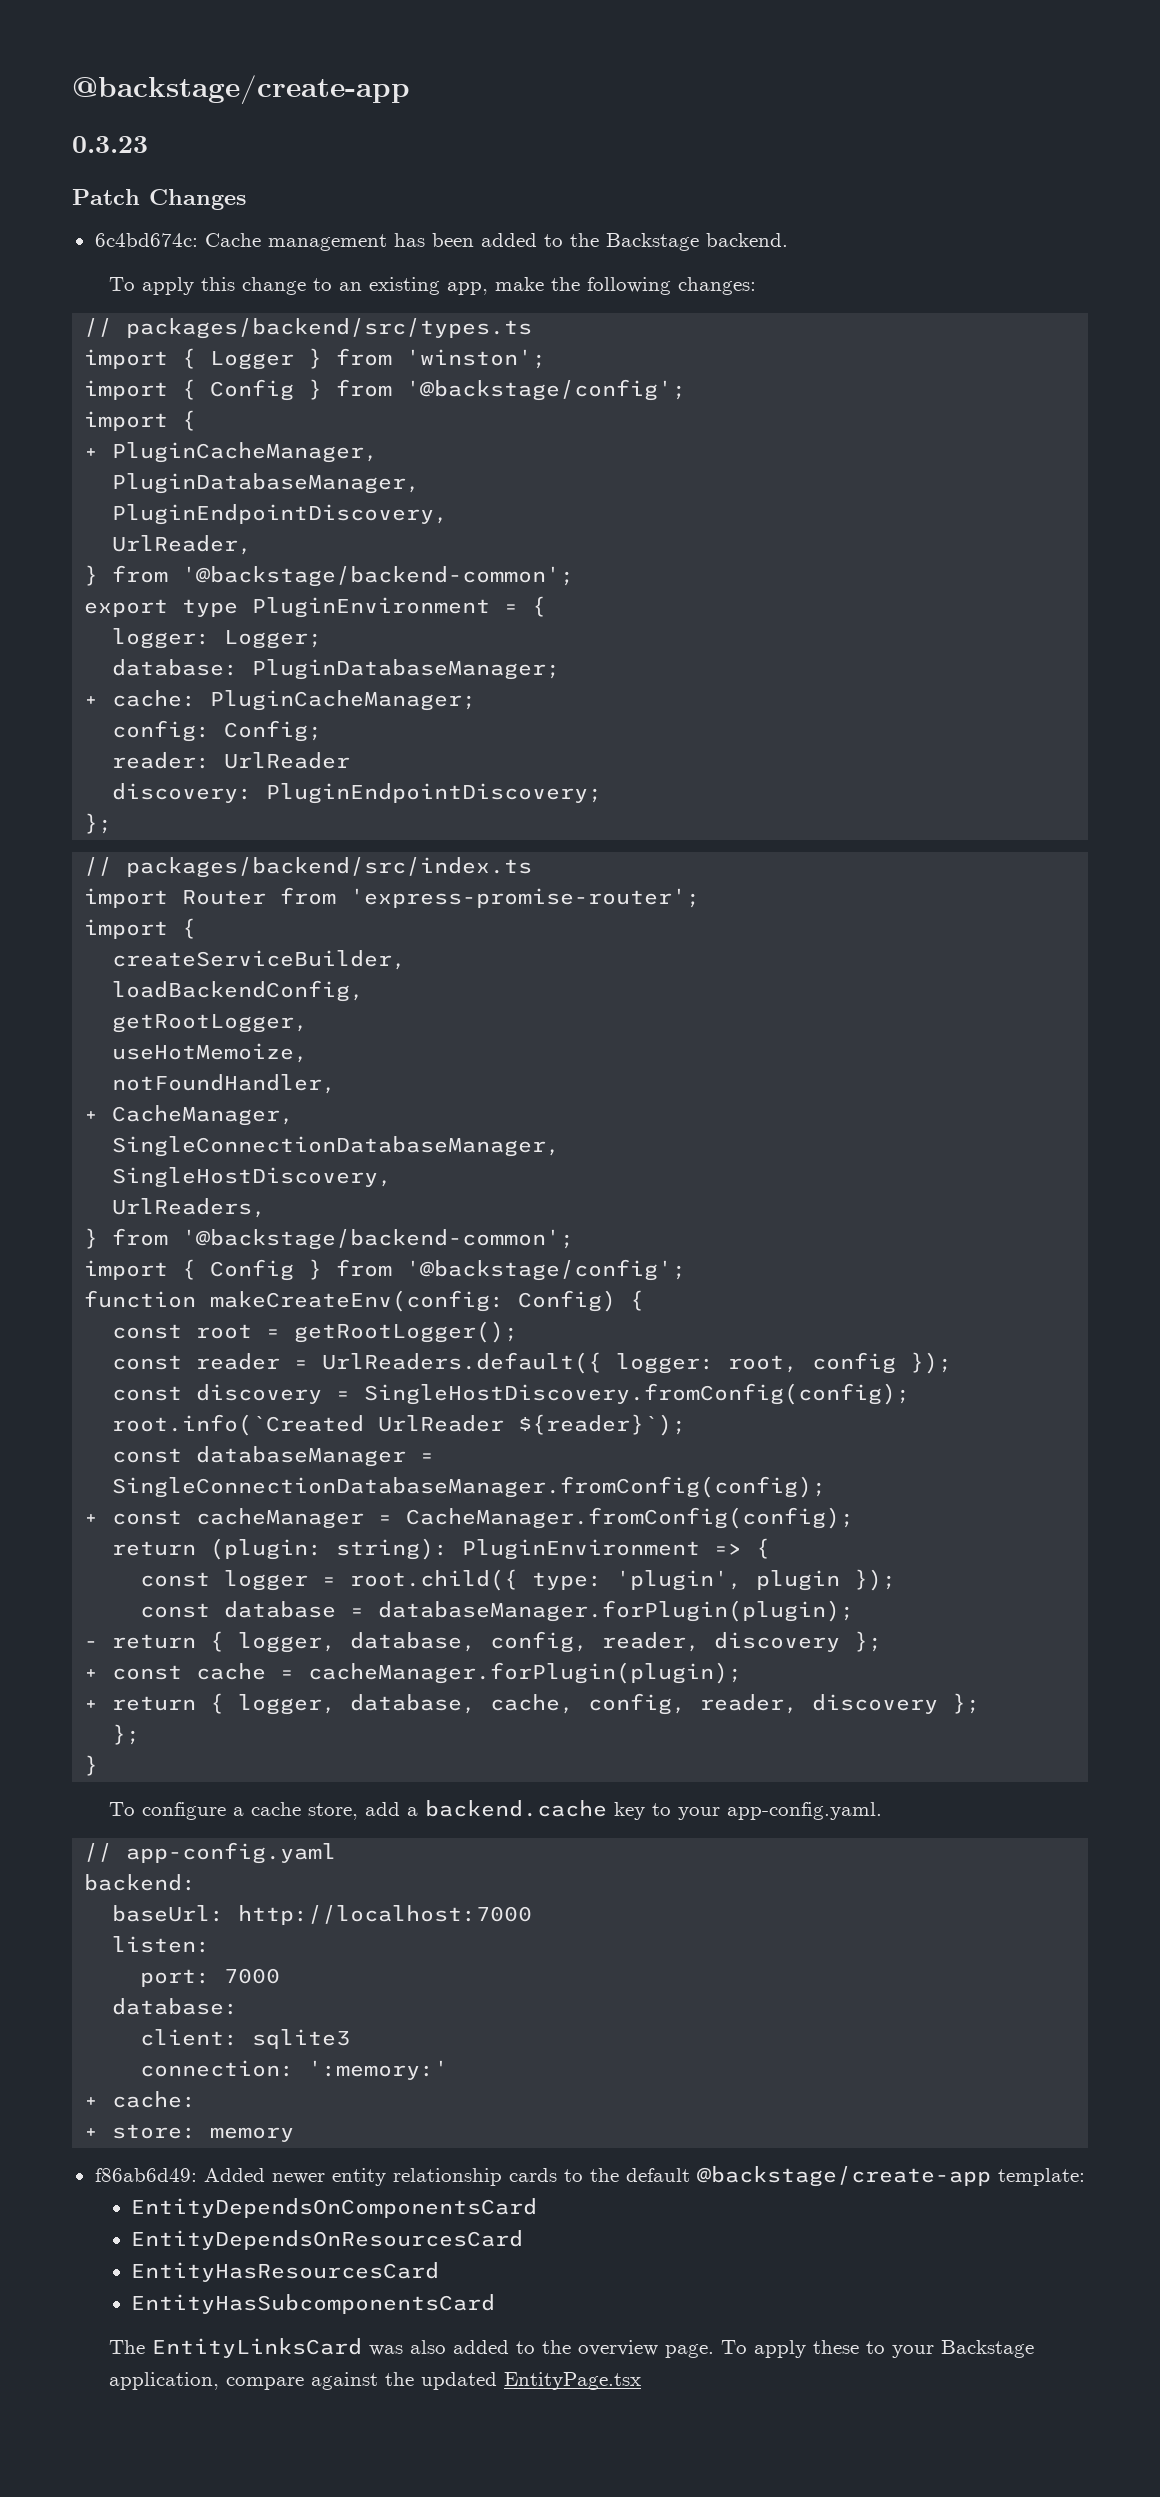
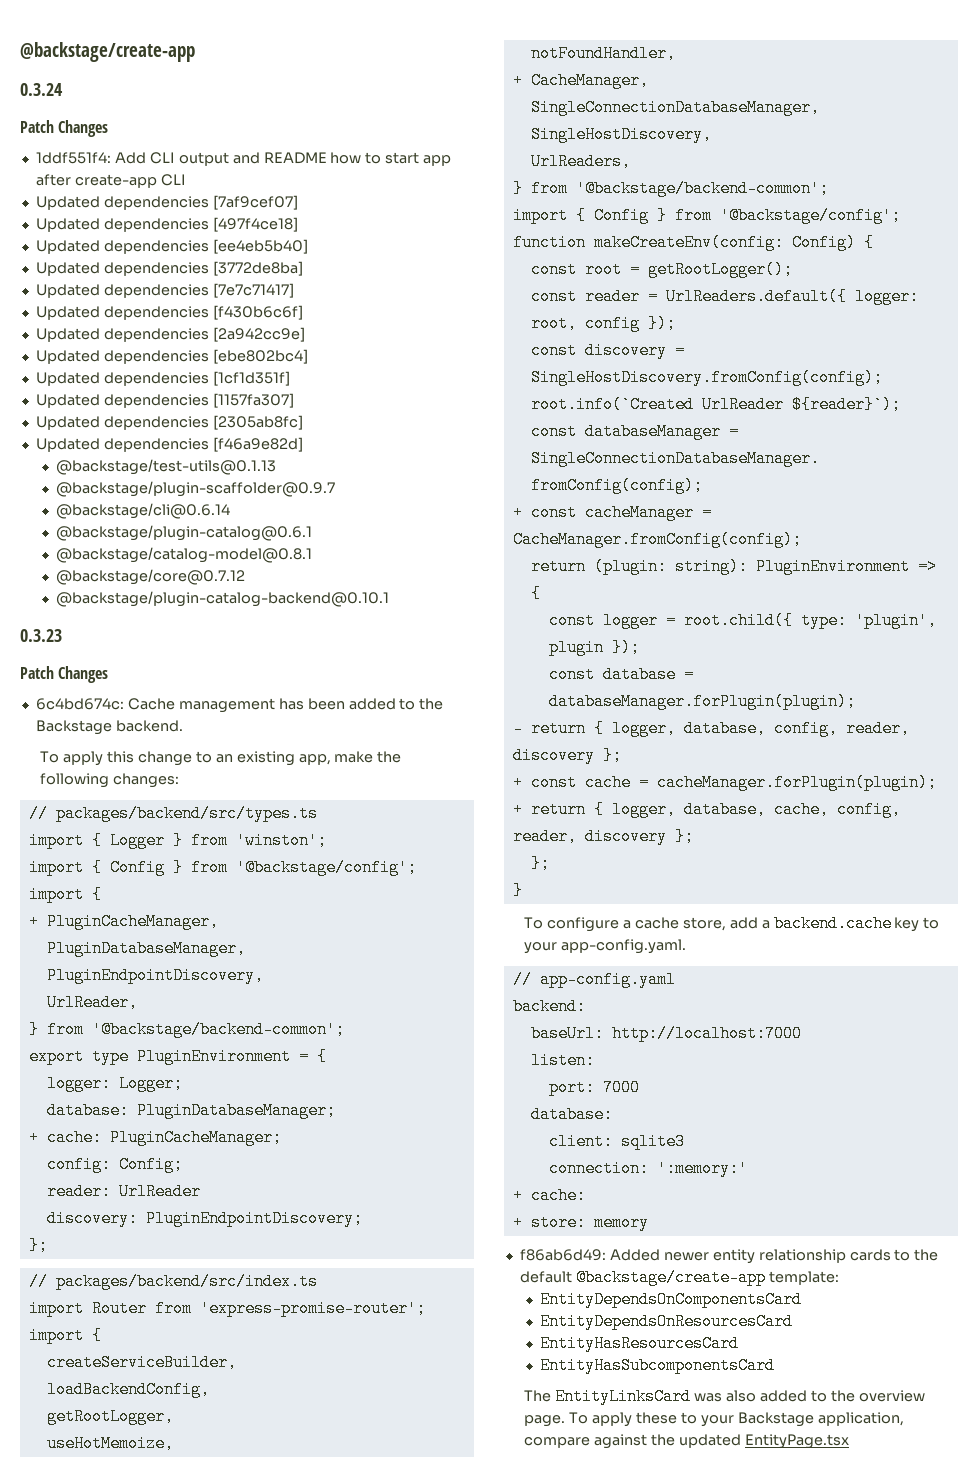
[72,75,410,105] @backstage/create-app -> [20,42,195,62] [20,83,63,96] [20,120,109,137] [35,152,452,166] [35,174,186,188] [35,195,298,210] [35,217,298,232] [35,239,308,254] [35,261,303,276] [35,283,294,298] [35,305,303,320] [35,327,305,342] [35,349,308,364] [35,371,290,386] [35,393,294,408] [35,415,303,430] [35,437,303,452] [56,459,277,475] [56,481,336,497] [56,503,231,519] [56,525,313,541] [56,547,313,563] [56,569,246,585] [56,591,390,607] @backstage/create-app // 0.3.24 // Patch Changes // 1ddf551f4: Add CLI output and README how to start app after create-app CLI // Updated dependencies [7af9cef07] // Updated dependencies [497f4ce18] // Updated dependencies [ee4eb5b40] // Updated dependencies [3772de8ba] // Updated dependencies [7e7c71417] // Updated dependencies [f430b6c6f] // Updated dependencies [2a942cc9e] // Updated dependencies [ebe802bc4] // Updated dependencies [1cf1d351f] // Updated dependencies [1157fa307] // Updated dependencies [2305ab8fc] // Updated dependencies [f46a9e82d] // @backstage/test-utils@0.1.13 // @backstage/plugin-scaffolder@0.9.7 // @backstage/cli@0.6.14 // @backstage/plugin-catalog@0.6.1 // @backstage/catalog-model@0.8.1 // @backstage/core@0.7.12 // @backstage/plugin-catalog-backend@0.10.1

